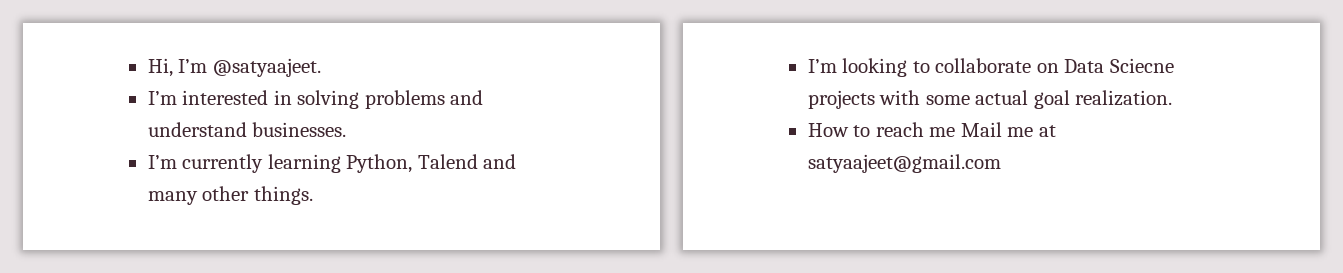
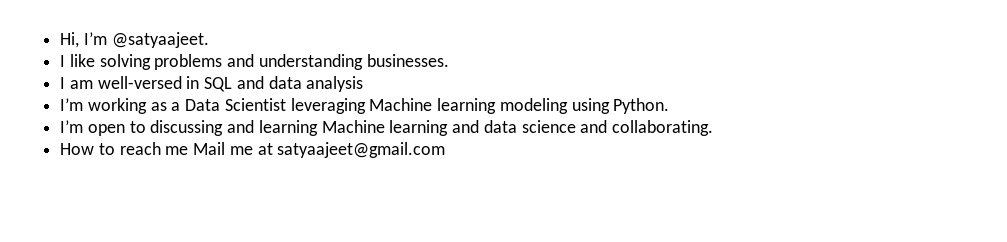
[147,90,292,105] I’m interested in -> [60,54,95,67] I like
[147,122,247,137] understand -> [258,54,363,70] understanding
[147,154,517,173] [147,186,313,205] [807,58,1174,77] [807,90,1173,109] I’m currently learning Python, Talend and many other things. // I’m looking to collaborate on Data Sciecne projects with some actual goal realization. -> [60,76,364,92] [60,98,670,114] [60,120,713,136] I am well-versed in SQL and data analysis // I’m working as a Data Scientist leveraging Machine learning modeling using Python. // I’m open to discussing and learning Machine learning and data science and collaborating.

